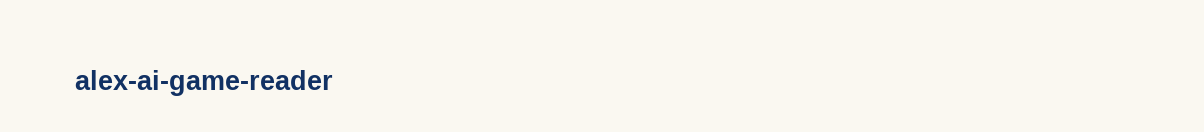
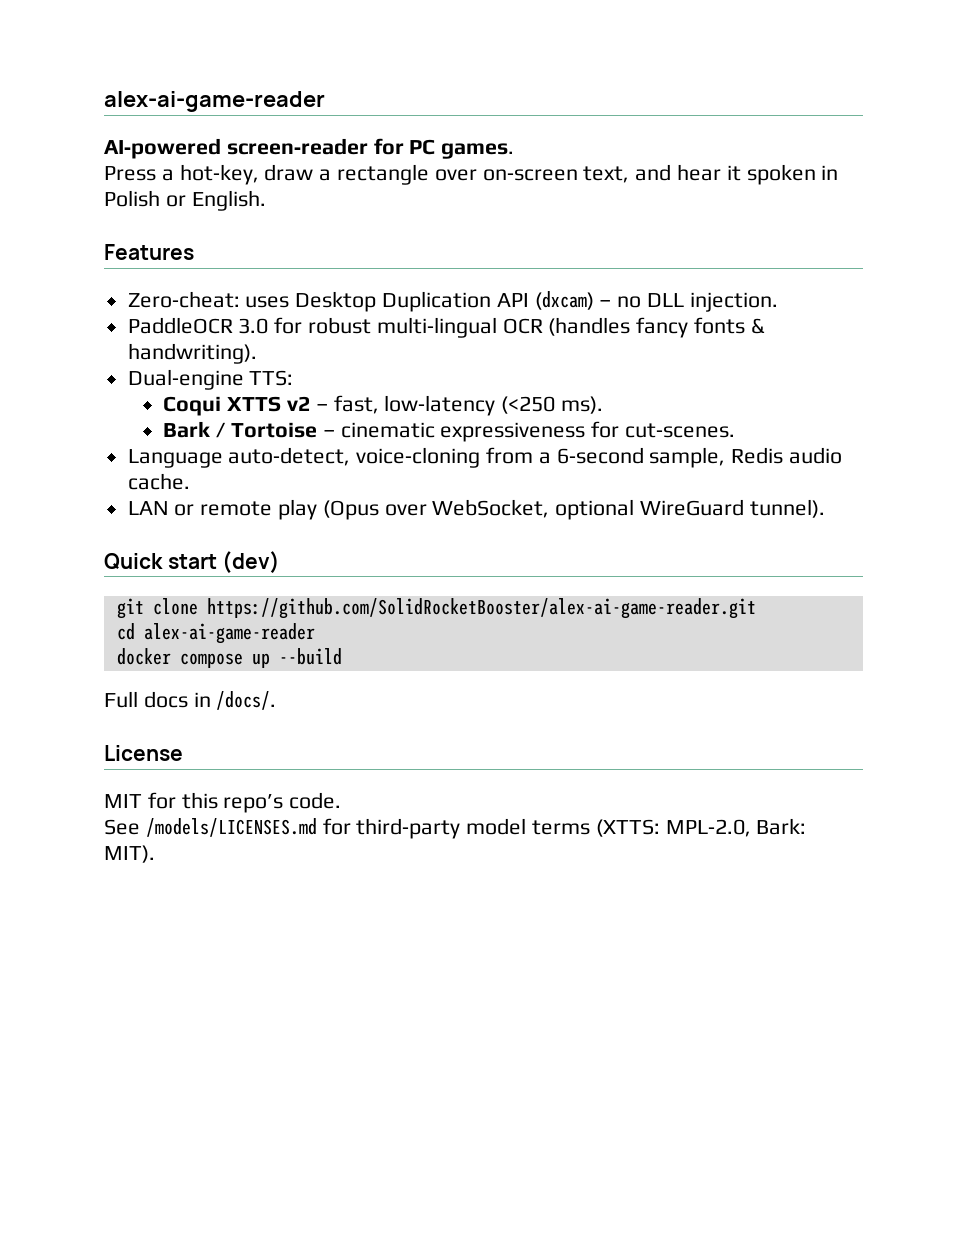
[75,70,333,96] alex-ai-game-reader -> [104,91,325,112] [104,138,515,159] [104,164,839,185] [104,190,266,211] [104,244,194,260] [127,291,778,312] [127,317,765,338] [127,343,257,364] [127,369,294,390] [163,395,603,416] [163,421,735,442] [127,447,843,468] [127,473,190,490] [127,499,825,520] [104,551,281,573] [116,598,756,619] [116,623,315,644] [116,648,342,668] [104,691,277,710] [104,745,183,761] [104,792,342,813] [104,818,807,839] [104,845,155,863] alex-ai-game-reader // AI‑powered screen‑reader for PC games. // Press a hot‑key, draw a rectangle over on‑screen text, and hear it spoken in Polish or English. // Features // Zero‑cheat: uses Desktop Duplication API (dxcam) – no DLL injection. // PaddleOCR 3.0 for robust multi‑lingual OCR (handles fancy fonts & handwriting). // Dual‑engine TTS: // Coqui XTTS v2 – fast, low‑latency (<250 ms). // Bark / Tortoise – cinematic expressiveness for cut‑scenes. // Language auto‑detect, voice‑cloning from a 6‑second sample, Redis audio cache. // LAN or remote play (Opus over WebSocket, optional WireGuard tunnel). // Quick start (dev) // git clone https://github.com/SolidRocketBooster/alex-ai-game-reader.git // cd alex-ai-game-reader // docker compose up --build // Full docs in /docs/. // License // MIT for this repo’s code. // See /models/LICENSES.md for third‑party model terms (XTTS: MPL‑2.0, Bark: MIT).

